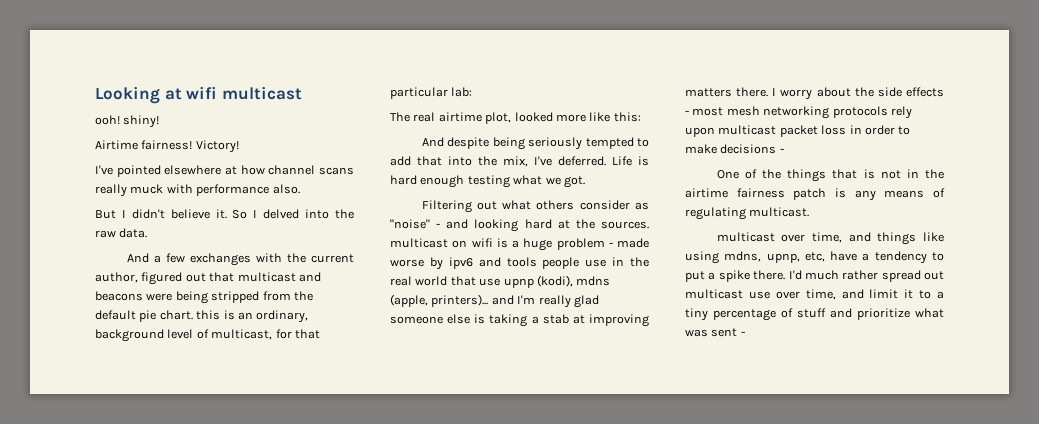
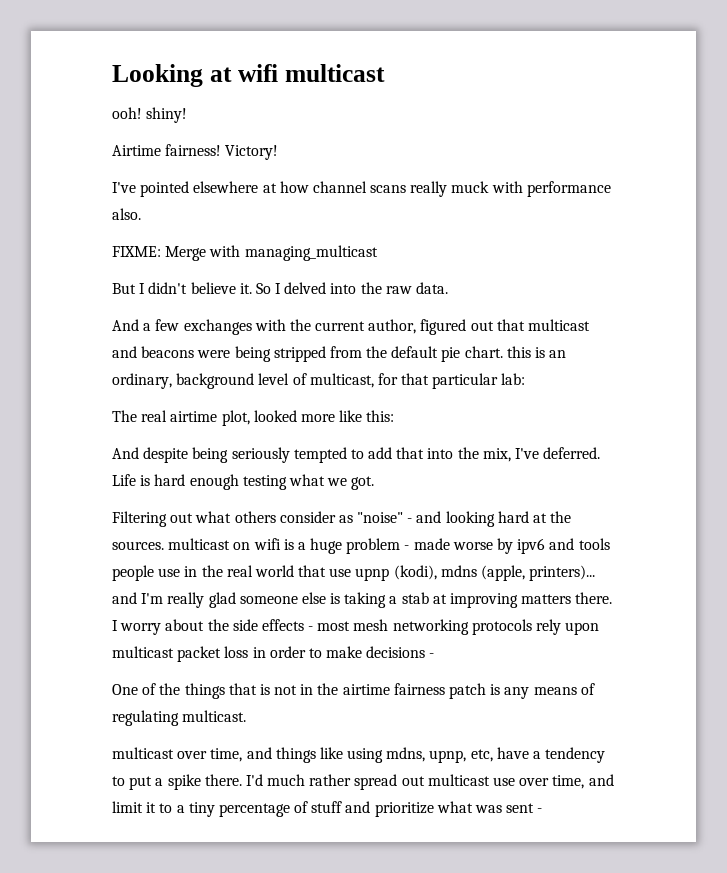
(300, 189) none -> [112,245,378,261] // FIXME: Merge with managing_multicast

